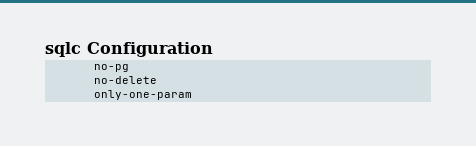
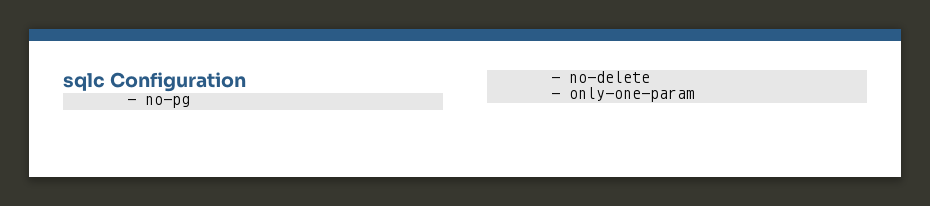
(213, 49) none -> [126,99,136,105] -
(129, 68) none -> [550,77,560,83] -
(157, 80) none -> [550,93,560,99] -

